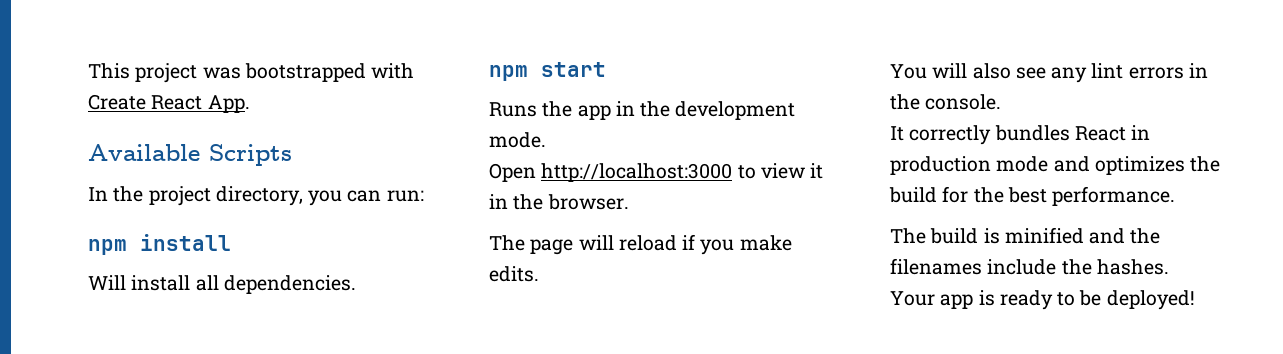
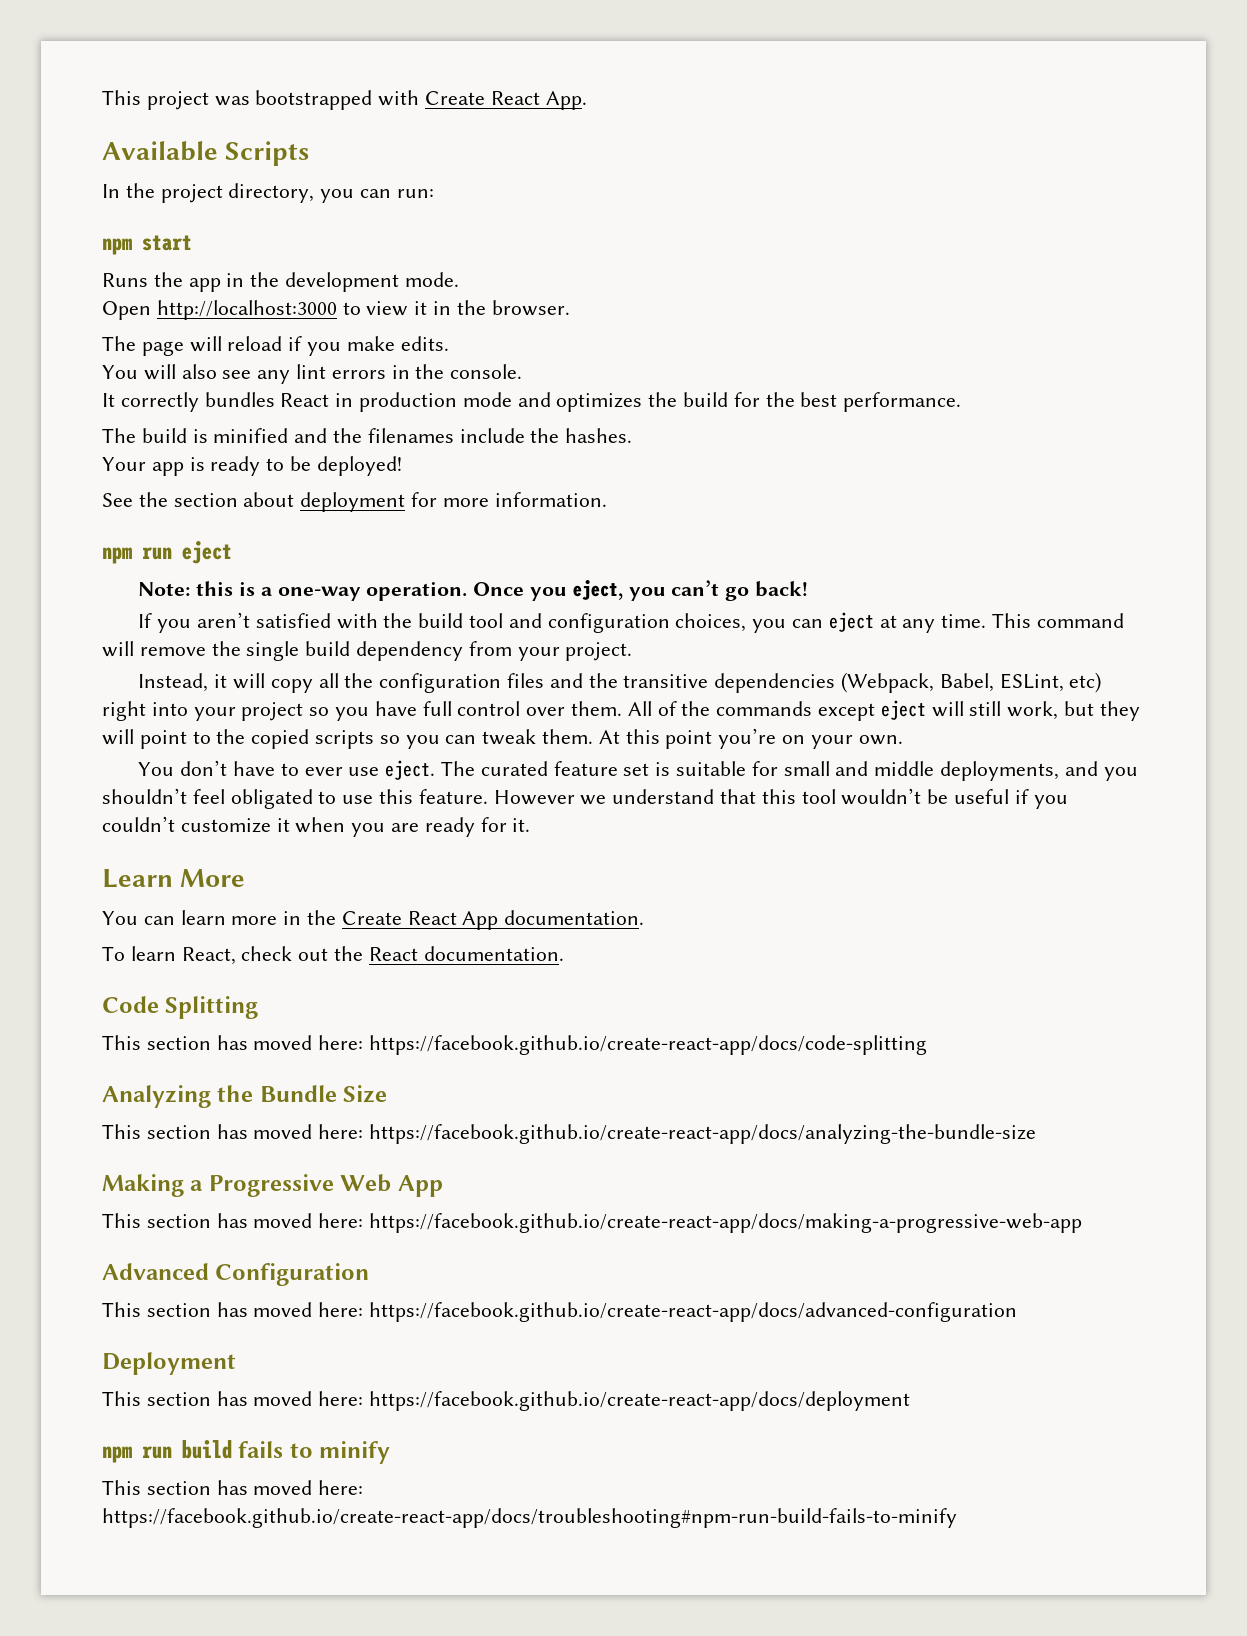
[88,234,231,255] [88,275,356,294] // npm install // Will install all dependencies. -> (434, 193) none
(1195, 300) none -> [102,492,607,512] [102,541,232,564] [138,580,808,601] [138,612,1124,633] [102,641,633,661] [138,672,1102,693] [102,700,1140,721] [102,728,903,749] [138,760,1138,781] [102,788,1068,809] [102,816,531,837] [102,869,246,888] [102,910,645,930] [102,946,564,965] [102,996,259,1019] [102,1035,928,1055] [102,1085,388,1108] [102,1124,1037,1144] [102,1174,443,1197] [102,1213,1083,1233] [102,1263,370,1286] [102,1302,1018,1322] [102,1352,236,1375] [102,1391,911,1411] [102,1440,391,1464] [102,1480,364,1495] [102,1508,957,1528] // See the section about deployment for more information. // npm run eject // Note: this is a one-way operation. Once you eject, you can’t go back! // If you aren’t satisfied with the build tool and configuration choices, you can eject at any time. This command will remove the single build dependency from your project. // Instead, it will copy all the configuration files and the transitive dependencies (Webpack, Babel, ESLint, etc) right into your project so you have full control over them. All of the commands except eject will still work, but they will point to the copied scripts so you can tweak them. At this point you’re on your own. // You don’t have to ever use eject. The curated feature set is suitable for small and middle deployments, and you shouldn’t feel obligated to use this feature. However we understand that this tool wouldn’t be useful if you couldn’t customize it when you are ready for it. // Learn More // You can learn more in the Create React App documentation. // To learn React, check out the React documentation. // Code Splitting // This section has moved here: https://facebook.github.io/create-react-app/docs/code-splitting // Analyzing the Bundle Size // This section has moved here: https://facebook.github.io/create-react-app/docs/analyzing-the-bundle-size // Making a Progressive Web App // This section has moved here: https://facebook.github.io/create-react-app/docs/making-a-progressive-web-app // Advanced Configuration // This section has moved here: https://facebook.github.io/create-react-app/docs/advanced-configuration // Deployment // This section has moved here: https://facebook.github.io/create-react-app/docs/deployment // npm run build fails to minify // This section has moved here: https://facebook.github.io/create-react-app/docs/troubleshooting#npm-run-build-fails-to-minify

